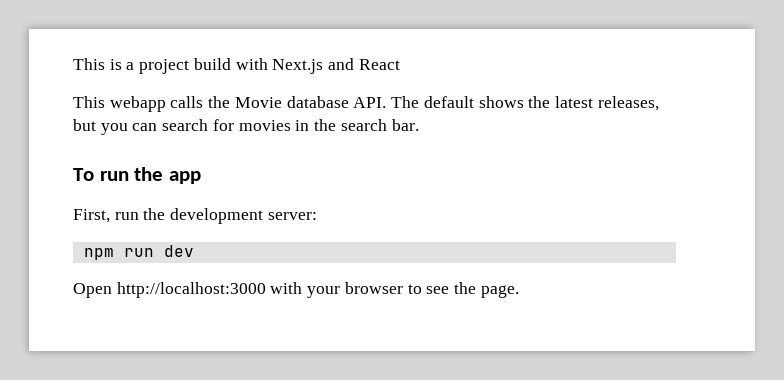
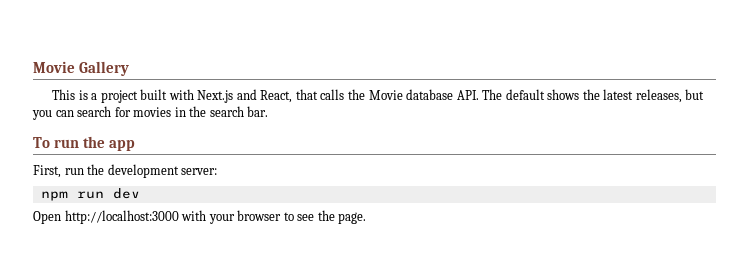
(73, 64) none -> [33,61,129,76] Movie Gallery //
[193,58,231,70] build -> [140,89,168,100] built
[358,59,400,70] [73,96,166,112] React // This webapp -> [260,89,318,103] React, that

